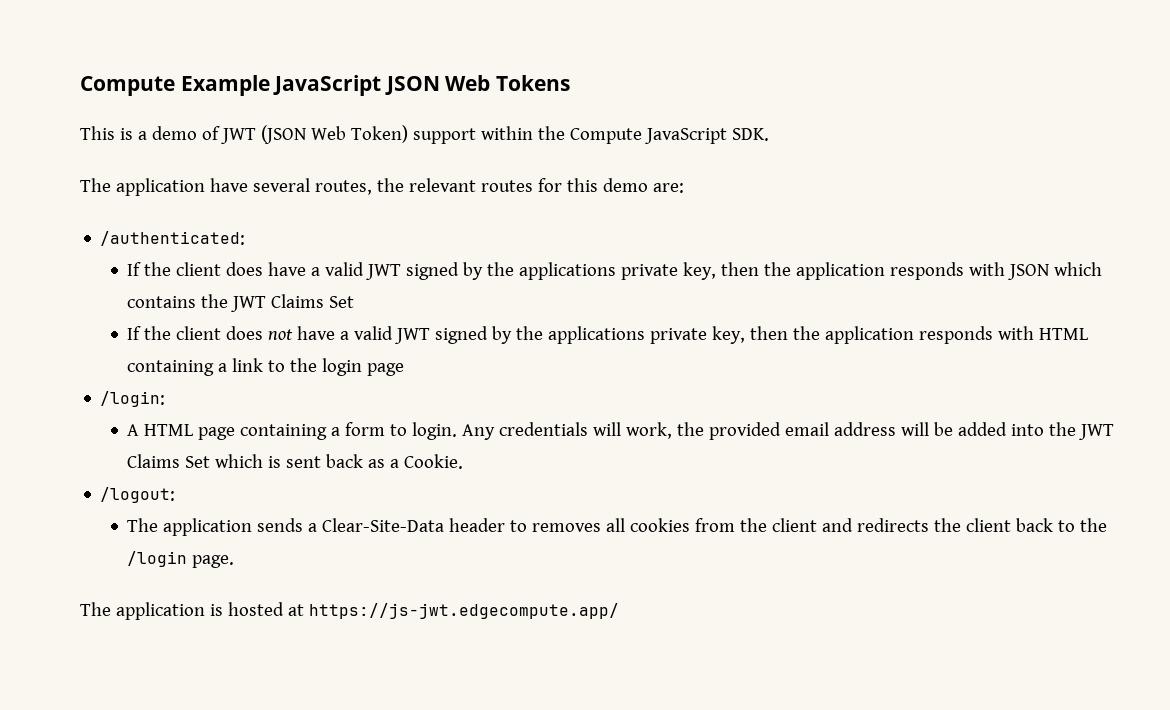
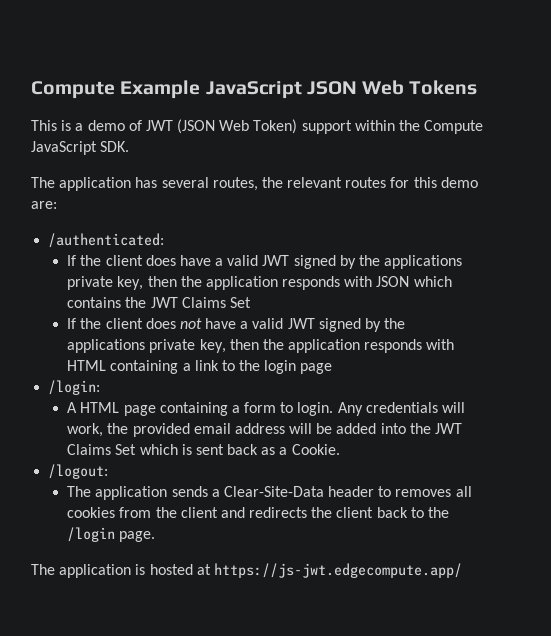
[209,178,248,192] have -> [135,177,158,188] has

